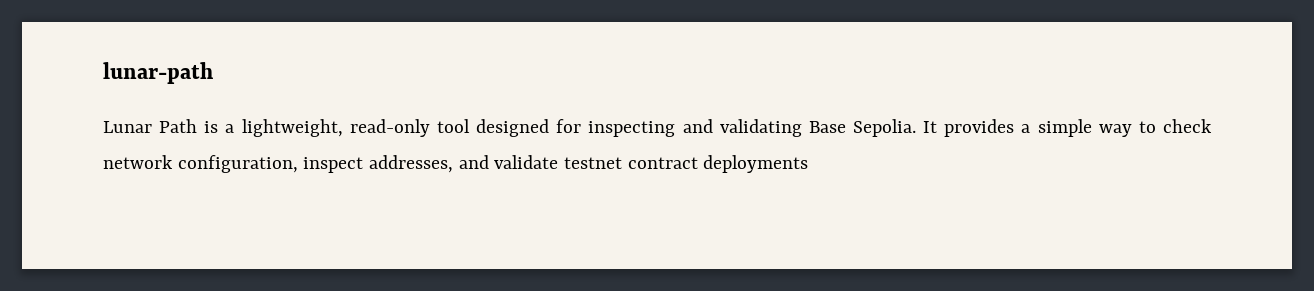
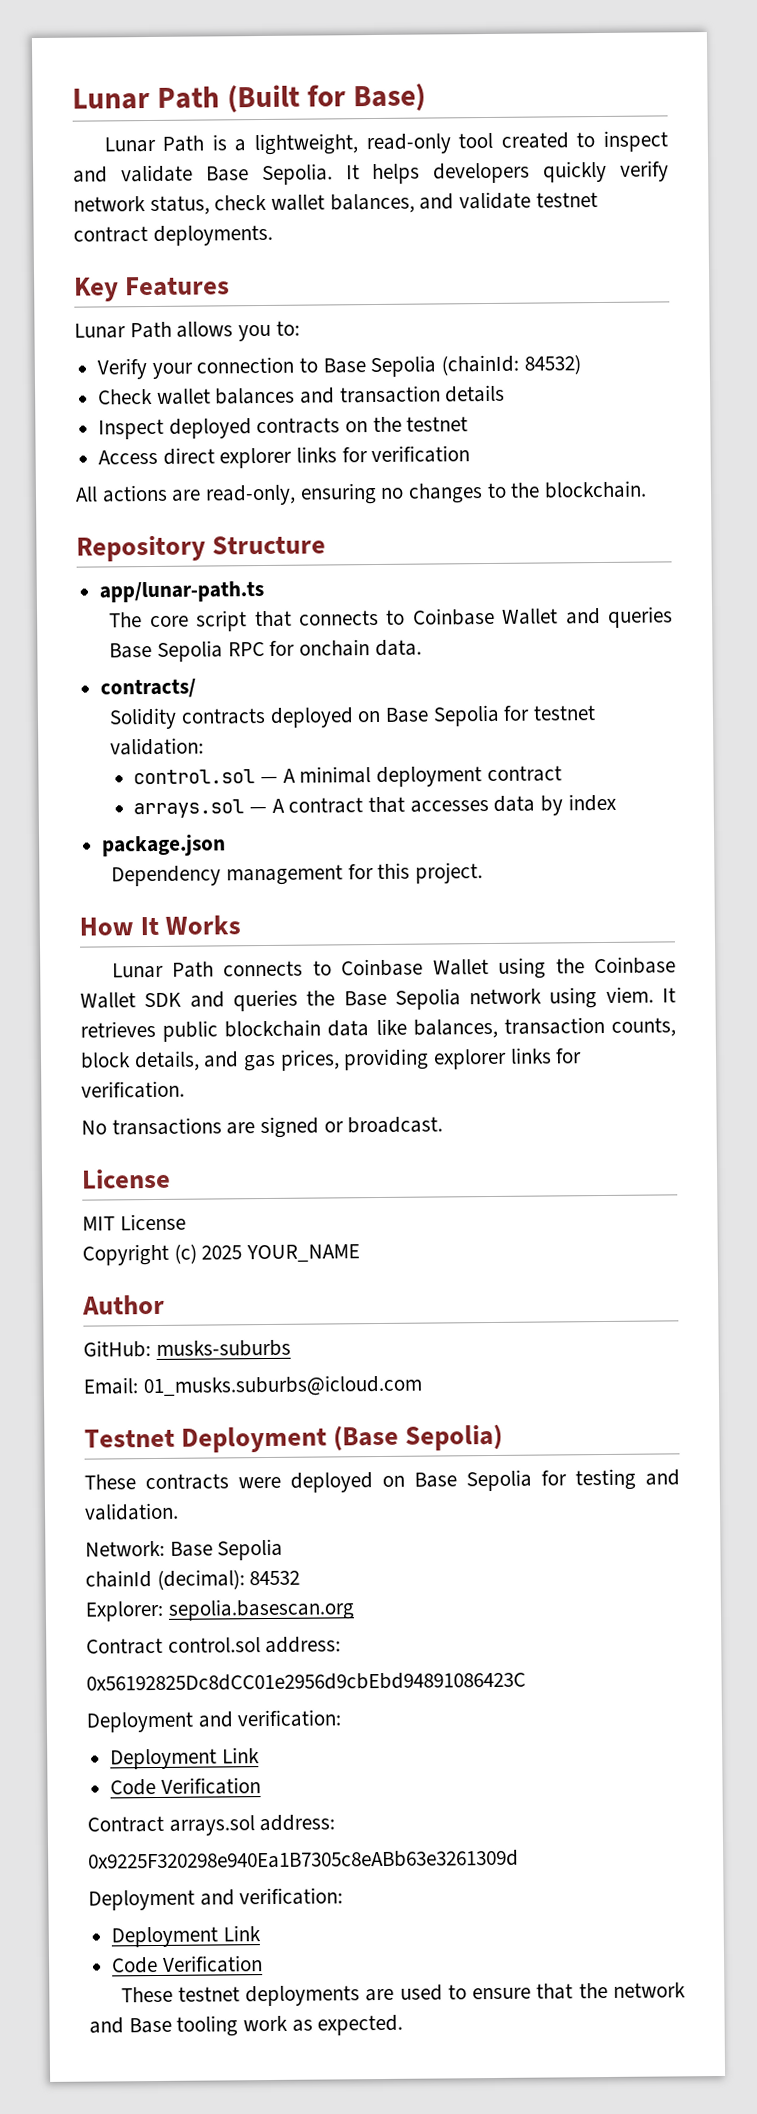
[103,62,213,84] lunar-path -> [72,83,426,113] Lunar Path (Built for Base)
[476,119,1212,137] [103,155,809,173] designed for inspecting and validating Base Sepolia. It provides a simple way to check network configuration, inspect addresses, and validate testnet contract deployments -> [500,130,669,152] [73,160,669,186] [73,191,598,216] [73,224,273,246] [74,276,231,302] [74,320,300,342] [97,354,581,380] [98,384,506,405] [98,416,469,440] [98,445,471,469] [75,480,648,506] [76,535,327,562] [99,580,265,603] [109,606,673,632] [109,639,422,662] [100,678,197,699] [109,704,597,730] [110,737,205,756] [133,765,562,788] [133,793,617,819] [102,834,227,857] [111,862,484,887] [79,915,242,936] [111,956,676,979] [80,986,676,1012] [80,1016,676,1042] [80,1047,583,1072] [81,1080,185,1099] [81,1116,444,1139] [81,1168,171,1189] [82,1213,186,1231] [82,1243,361,1266] [82,1294,165,1315] [83,1339,291,1358] [83,1374,423,1398] [84,1423,504,1453] [84,1468,680,1493] [84,1502,179,1521] [85,1538,284,1561] [85,1569,301,1590] [85,1598,355,1622] [86,1636,342,1655] [86,1671,526,1692] [86,1709,342,1733] [110,1747,260,1770] [110,1777,261,1796] [87,1814,336,1836] [88,1849,519,1870] [88,1887,344,1911] [111,1925,261,1948] [112,1955,263,1974] [120,1982,686,2007] [89,2014,404,2037] created to inspect and validate Base Sepolia. It helps developers quickly verify network status, check wallet balances, and validate testnet contract deployments. // Key Features // Lunar Path allows you to: // Verify your connection to Base Sepolia (chainId: 84532) // Check wallet balances and transaction details // Inspect deployed contracts on the testnet // Access direct explorer links for verification // All actions are read-only, ensuring no changes to the blockchain. // Repository Structure // app/lunar-path.ts // The core script that connects to Coinbase Wallet and queries Base Sepolia RPC for onchain data. // contracts/ // Solidity contracts deployed on Base Sepolia for testnet validation: // control.sol — A minimal deployment contract // arrays.sol — A contract that accesses data by index // package.json // Dependency management for this project. // How It Works // Lunar Path connects to Coinbase Wallet using the Coinbase Wallet SDK and queries the Base Sepolia network using viem. It retrieves public blockchain data like balances, transaction counts, block details, and gas prices, providing explorer links for verification. // No transactions are signed or broadcast. // License // MIT License // Copyright (c) 2025 YOUR_NAME // Author // GitHub: musks-suburbs // Email: 01_musks.suburbs@icloud.com // Testnet Deployment (Base Sepolia) // These contracts were deployed on Base Sepolia for testing and validation. // Network: Base Sepolia // chainId (decimal): 84532 // Explorer: sepolia.basescan.org // Contract control.sol address: // 0x56192825Dc8dCC01e2956d9cbEbd94891086423C // Deployment and verification: // Deployment Link // Code Verification // Contract arrays.sol address: // 0x9225F320298e940Ea1B7305c8eABb63e3261309d // Deployment and verification: // Deployment Link // Code Verification // These testnet deployments are used to ensure that the network and Base tooling work as expected.

